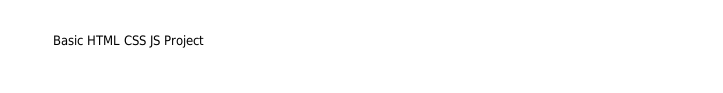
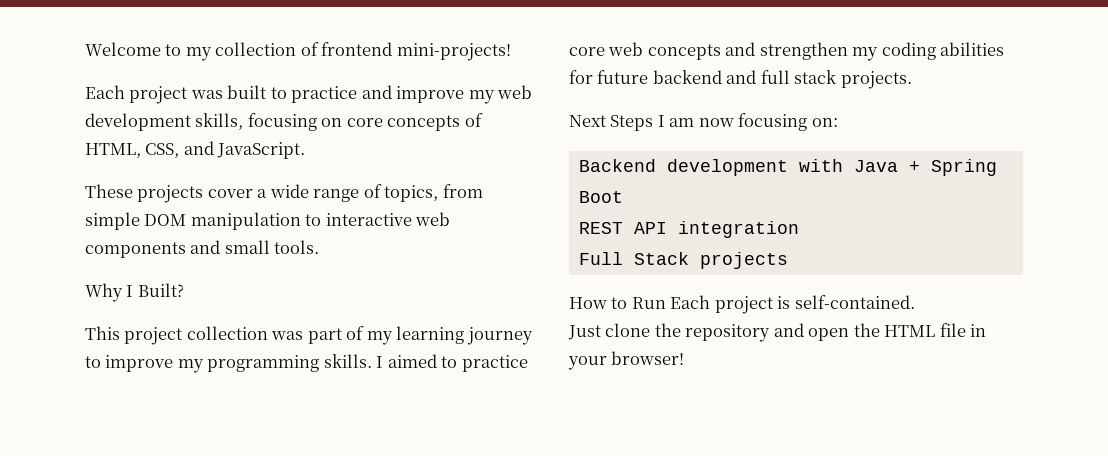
[53,35,204,48] Basic HTML CSS JS Project -> [85,42,511,61] [85,85,533,104] [85,113,483,131] [85,141,306,159] [85,184,483,203] [85,212,451,230] [85,240,320,258] [85,283,184,302] [85,326,533,345] [85,354,528,373] [569,42,1005,61] [569,70,912,89] [569,113,838,131] [578,159,997,176] [578,191,623,203] [578,221,799,238] [578,252,788,269] [569,295,915,314] [568,323,987,342] [568,351,685,370] Welcome to my collection of frontend mini-projects! // Each project was built to practice and improve my web development skills, focusing on core concepts of HTML, CSS, and JavaScript. // These projects cover a wide range of topics, from simple DOM manipulation to interactive web components and small tools. // Why I Built? // This project collection was part of my learning journey to improve my programming skills. I aimed to practice core web concepts and strengthen my coding abilities for future backend and full stack projects. // Next Steps I am now focusing on: // Backend development with Java + Spring Boot // REST API integration // Full Stack projects // How to Run Each project is self-contained. // Just clone the repository and open the HTML file in your browser!

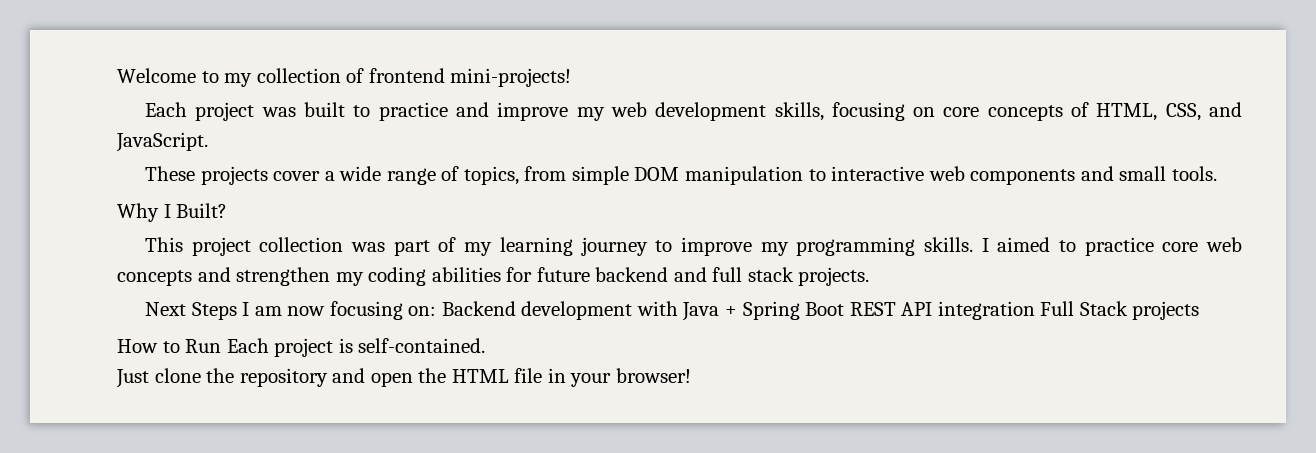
(838, 122) // -> (437, 311) none
(623, 197) // -> (845, 309) none
(799, 229) // -> (1035, 310) none

